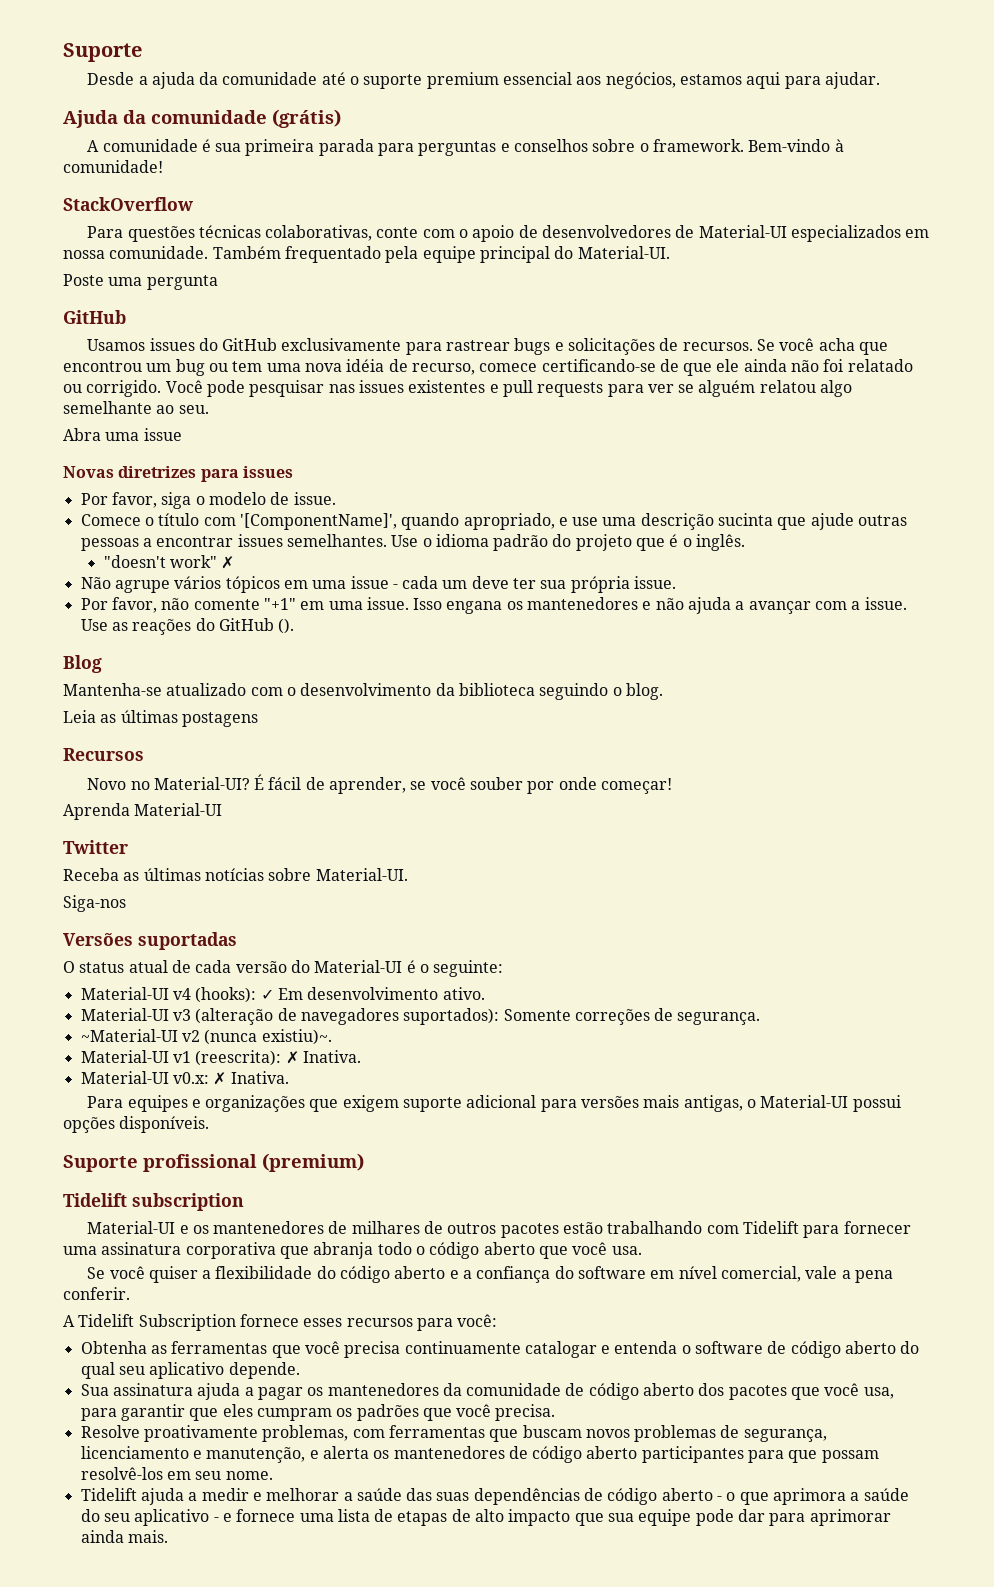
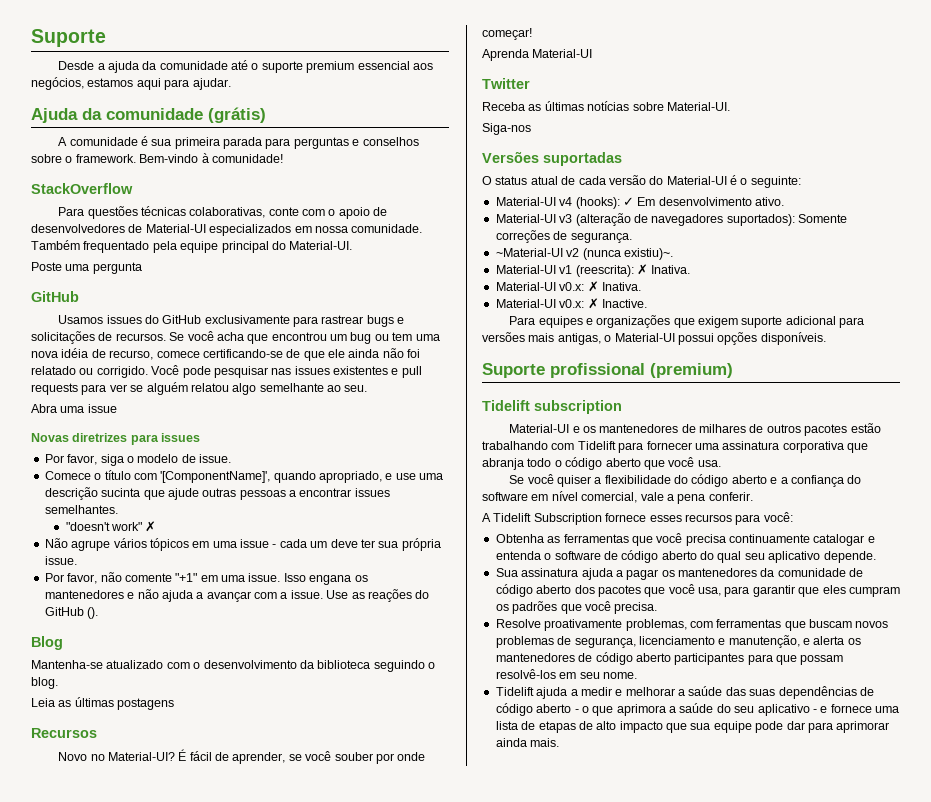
[391,534,746,551] Use o idioma padrão do projeto que é o inglês. -> (118, 509) none
(289, 1077) none -> [495,298,647,309] // Material-UI v0.x: ✗ Inactive.

